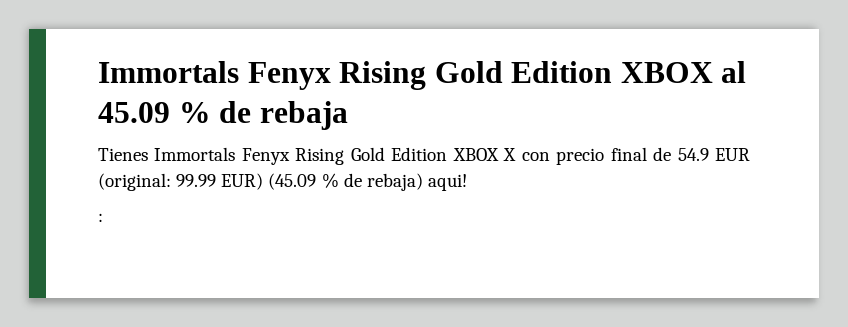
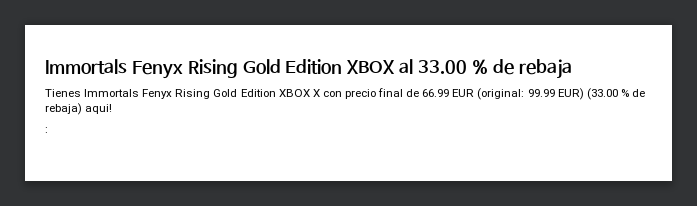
[98,102,170,123] 45.09 -> [418,60,468,74] 33.00
[677,148,709,161] 54.9 -> [422,89,450,97] 66.99
[268,173,317,190] (45.09 -> [586,88,618,100] (33.00

